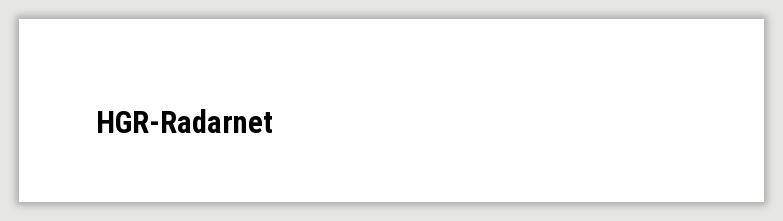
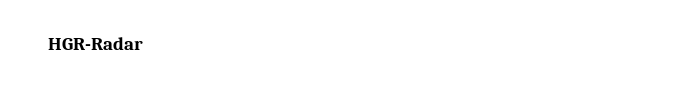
[96,109,273,133] HGR-Radarnet -> [48,37,143,50] HGR-Radar

